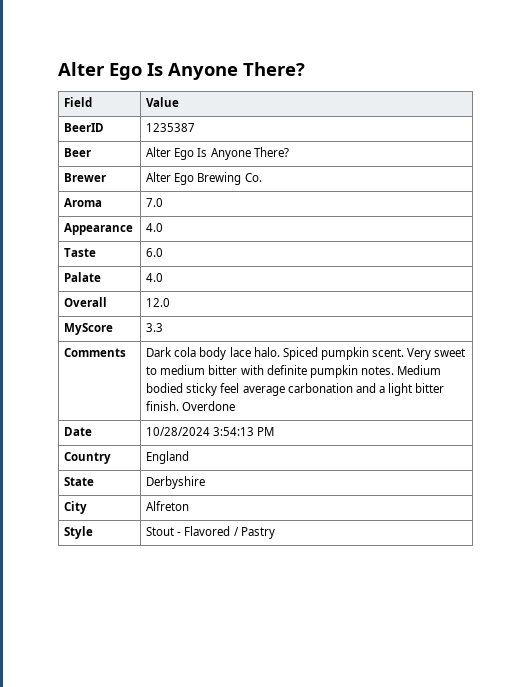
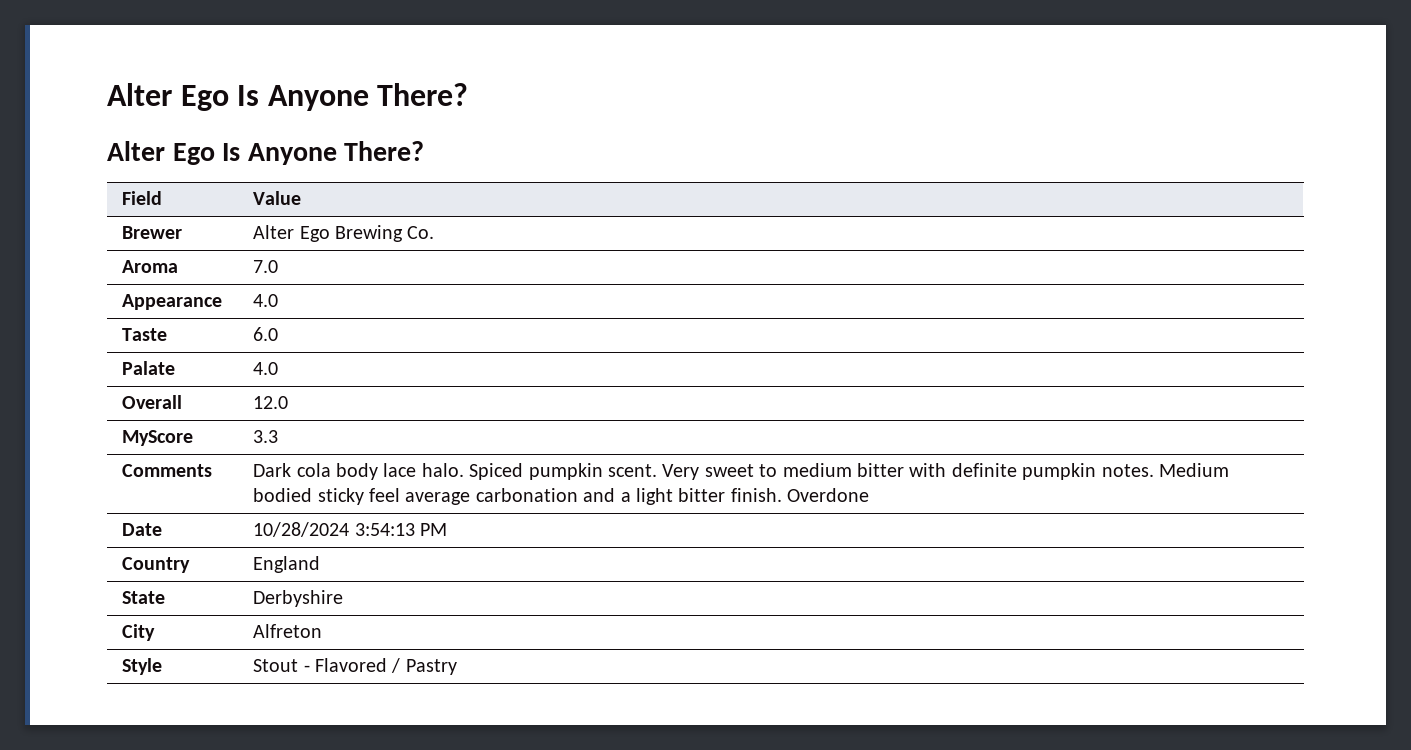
[58,62,305,80] [64,97,93,107] [146,97,180,107] [64,123,105,132] [146,123,196,132] [64,148,92,157] [146,147,289,160] Alter Ego Is Anyone There? // Field | Value // BeerID | 1235387 // Beer | Alter Ego Is Anyone There? -> [107,83,469,111] [107,141,425,165] [122,191,163,205] [253,191,302,205] Alter Ego Is Anyone There? // Alter Ego Is Anyone There? // Field | Value

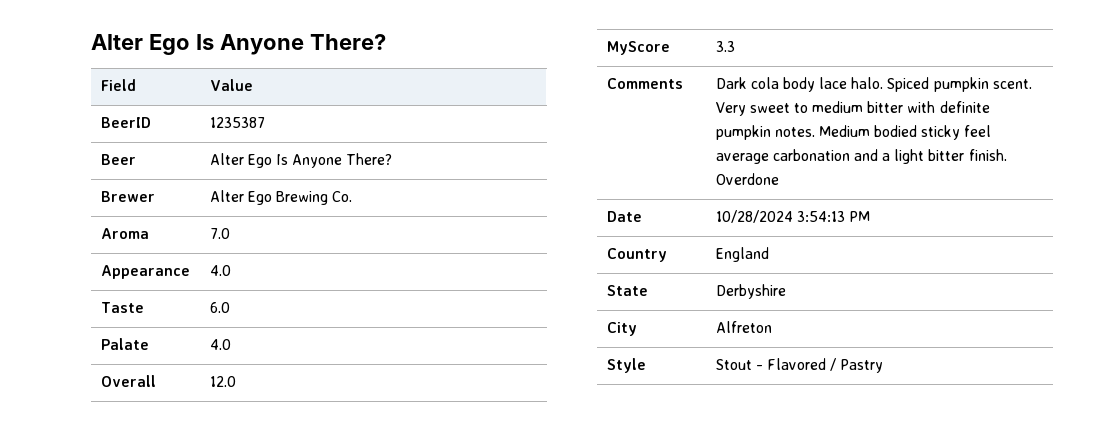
[107,83,469,111] [107,141,425,165] [122,191,163,205] [253,191,302,205] Alter Ego Is Anyone There? // Alter Ego Is Anyone There? // Field | Value -> [91,34,386,55] [100,79,136,91] [209,79,253,91] [100,117,151,128] [209,117,265,128] [100,154,136,165] [209,153,393,168] Alter Ego Is Anyone There? // Field | Value // BeerID | 1235387 // Beer | Alter Ego Is Anyone There?

